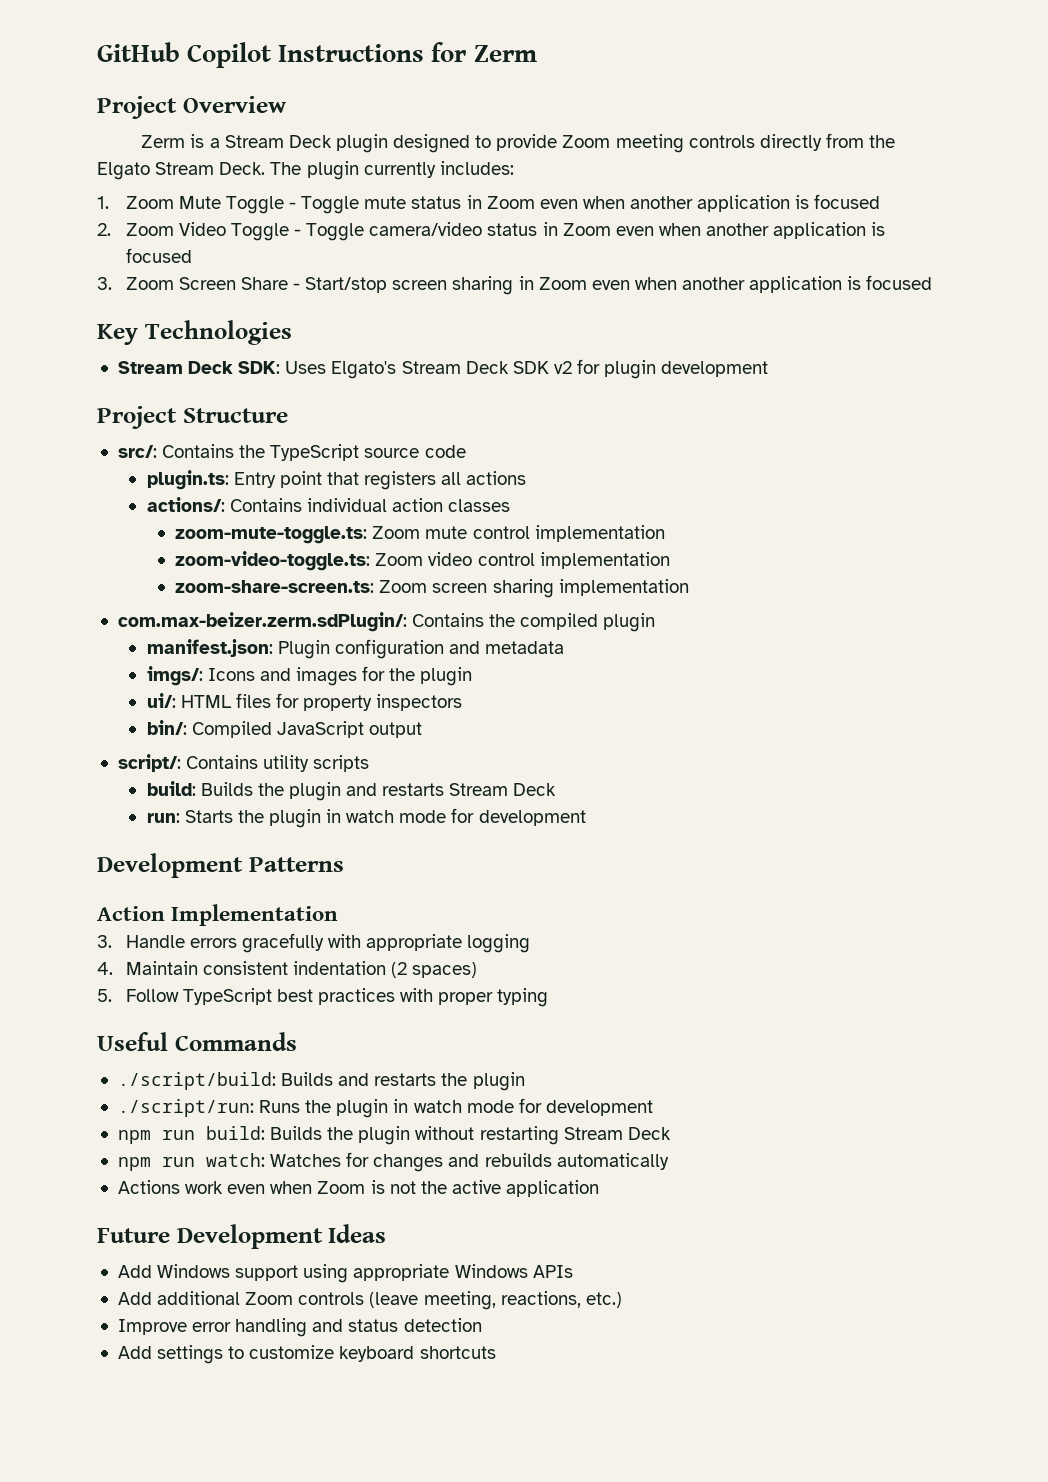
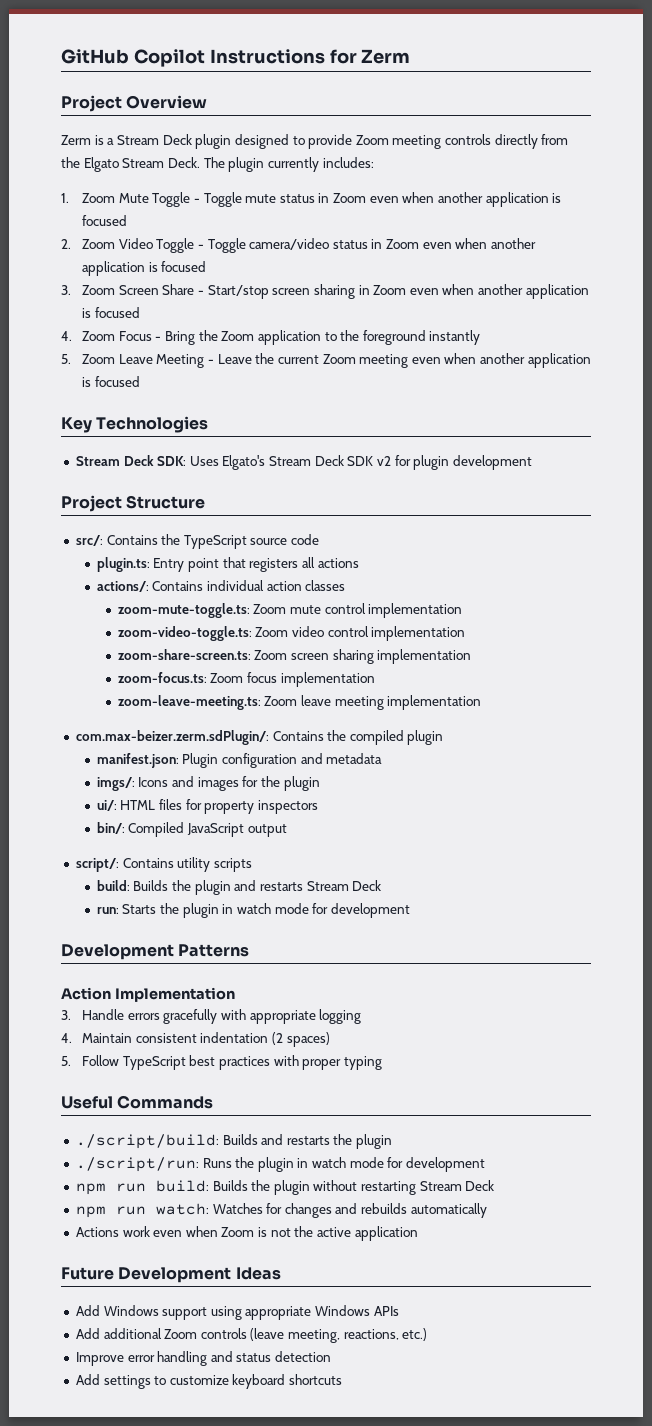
(933, 282) none -> [61,330,481,345] [61,353,591,368] [81,376,140,387] // 4. Zoom Focus - Bring the Zoom application to the foreground instantly // 5. Zoom Leave Meeting - Leave the current Zoom meeting even when another application is focused
(689, 587) none -> [117,672,375,687] [117,695,482,710] // zoom-focus.ts: Zoom focus implementation // zoom-leave-meeting.ts: Zoom leave meeting implementation

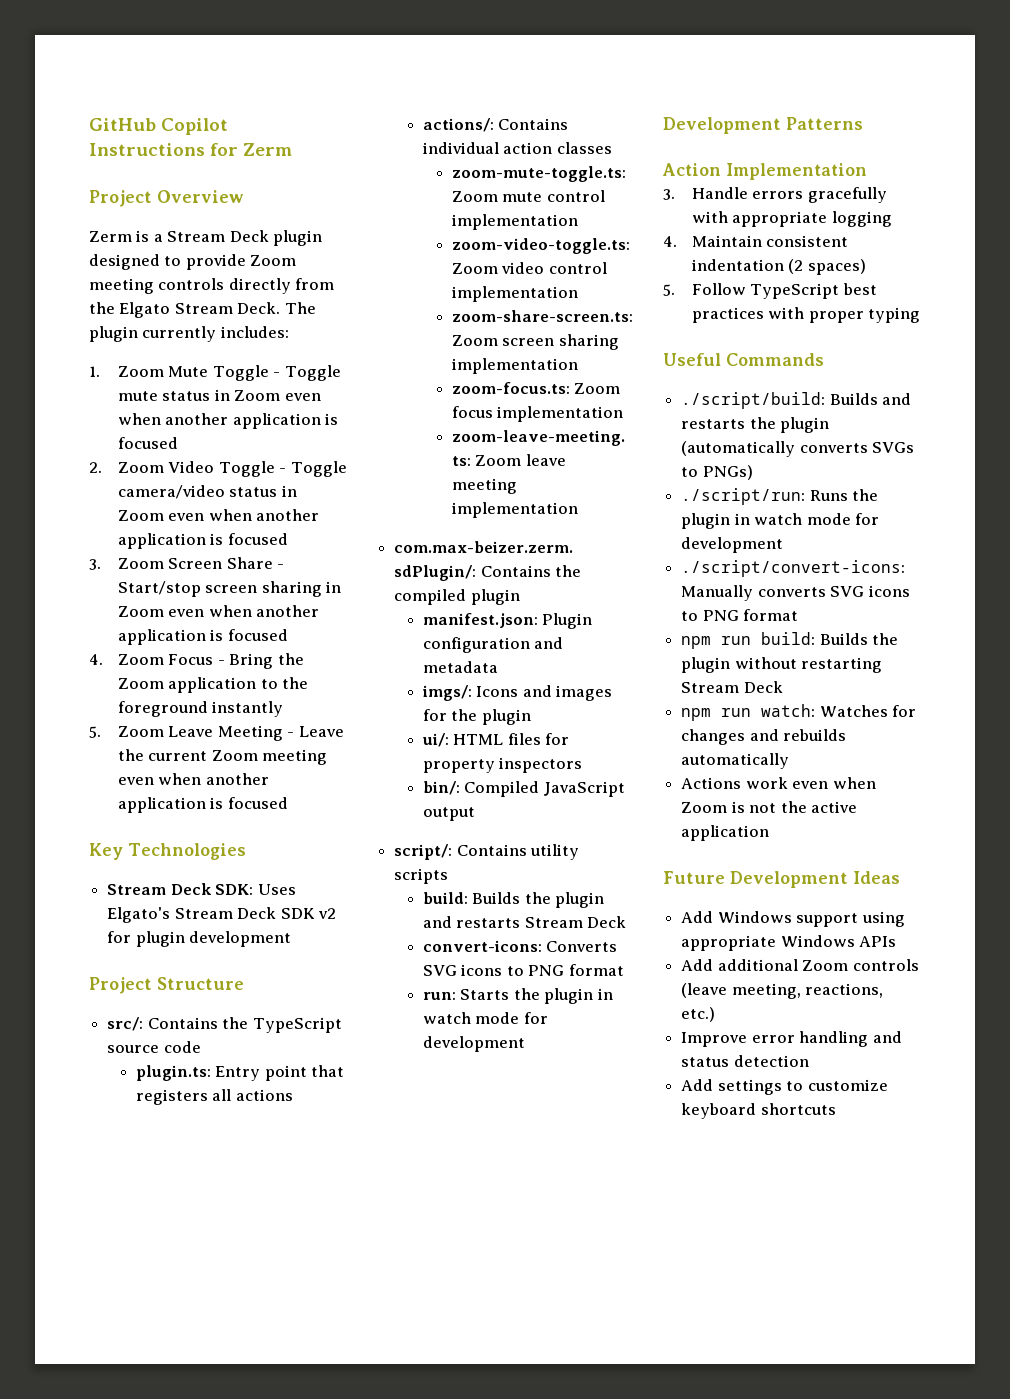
(382, 885) none -> [422,940,618,952] [422,964,624,976] // convert-icons: Converts SVG icons to PNG format
(393, 1141) none -> [681,441,915,457] [681,465,753,480] (automatically converts SVGs to PNGs)
(486, 1164) none -> [681,560,906,577] [681,585,910,601] [681,609,799,621] // ./script/convert-icons: Manually converts SVG icons to PNG format

